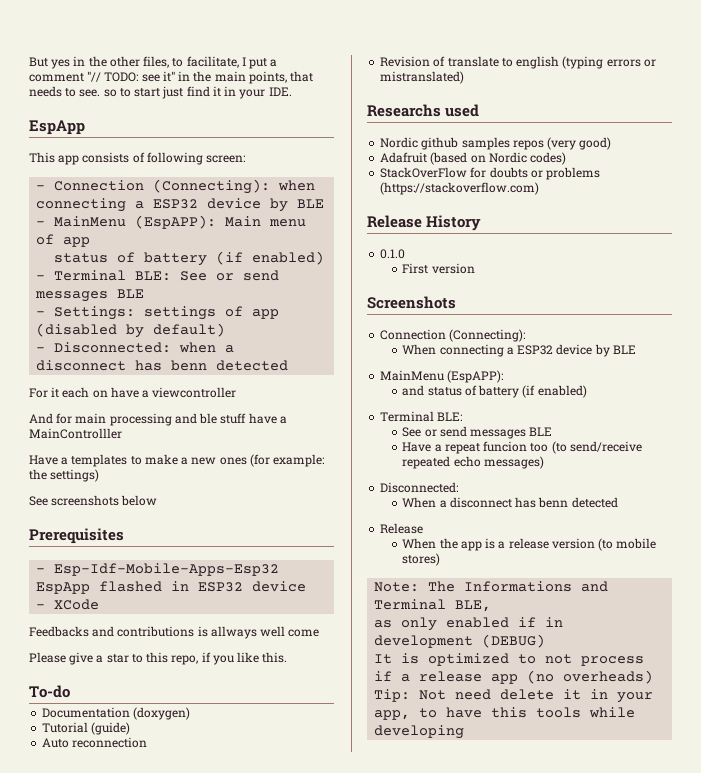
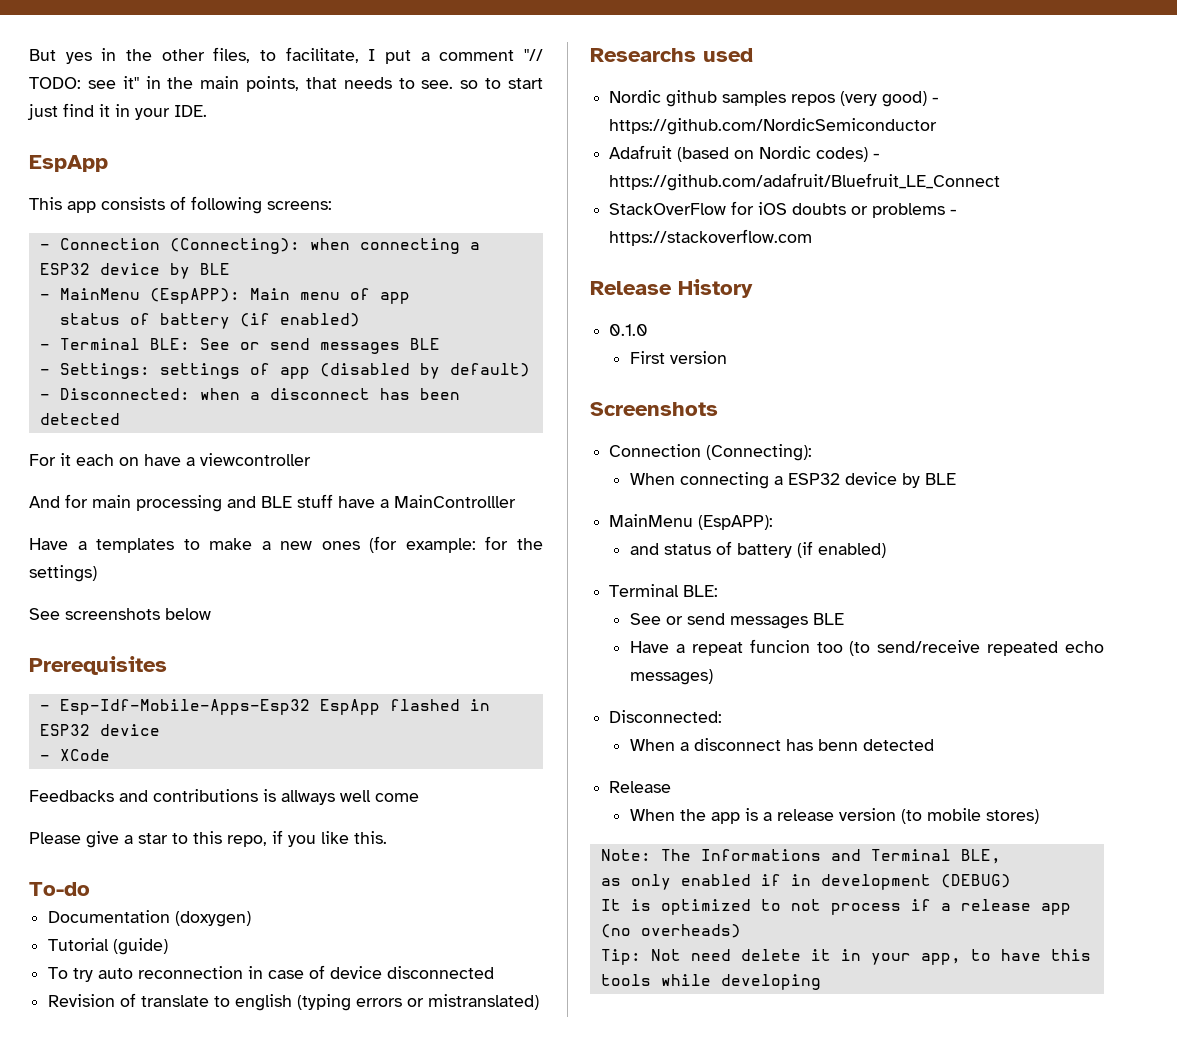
[206,155,246,163] screen: -> [267,201,332,210] screens:
[171,360,208,371] benn -> [419,388,460,400] been
[199,413,218,424] ble -> [261,496,292,508] BLE
(325, 460) none -> [485,536,509,550] for
[42,737,148,748] Auto reconnection -> [48,965,495,982] To try auto reconnection in case of device disconnected
(612, 143) none -> [932,97,940,103] [609,118,938,135] - https://github.com/NordicSemiconductor
(567, 158) none -> [873,153,881,159] [609,173,1001,191] - https://github.com/adafruit/Bluefruit_LE_Connect
(487, 172) none -> [758,202,788,215] iOS
[380,182,540,195] (https://stackoverflow.com) -> [950,209,958,215] [609,229,813,246] - https://stackoverflow.com

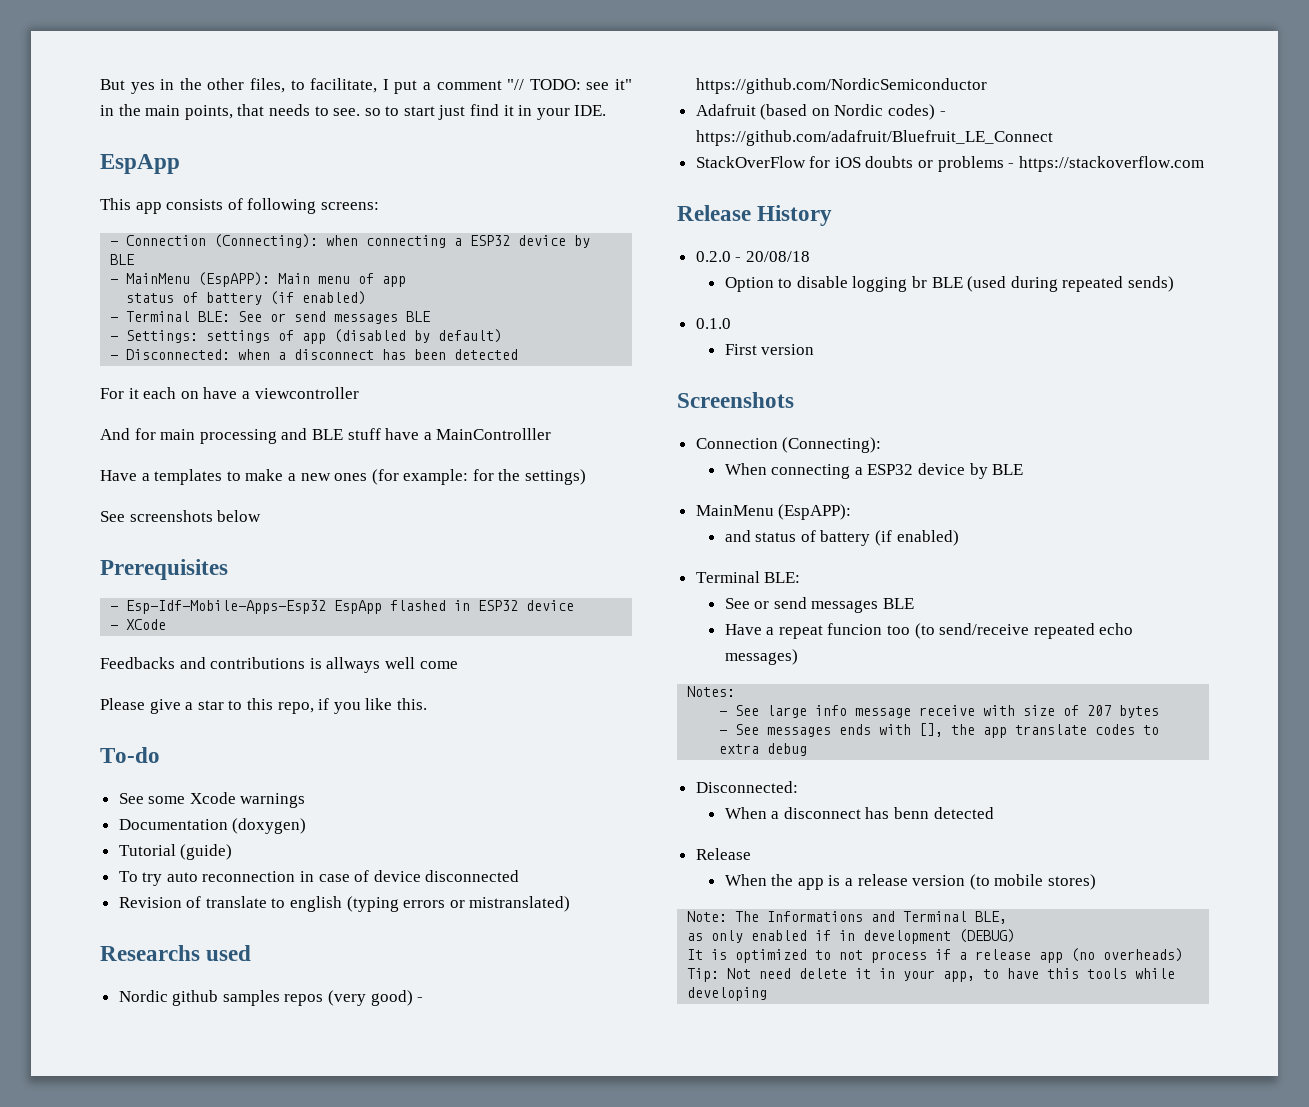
(90, 889) none -> [118,792,306,808] // See some Xcode warnings
(753, 288) none -> [695,251,810,262] [724,276,1174,292] // 0.2.0 - 20/08/18 // Option to disable logging br BLE (used during repeated sends)
(714, 677) none -> [687,686,736,697] [719,705,1160,718] [719,723,1160,738] [719,743,808,756] // Notes: // - See large info message receive with size of 207 bytes // - See messages ends with [], the app translate codes to extra debug

